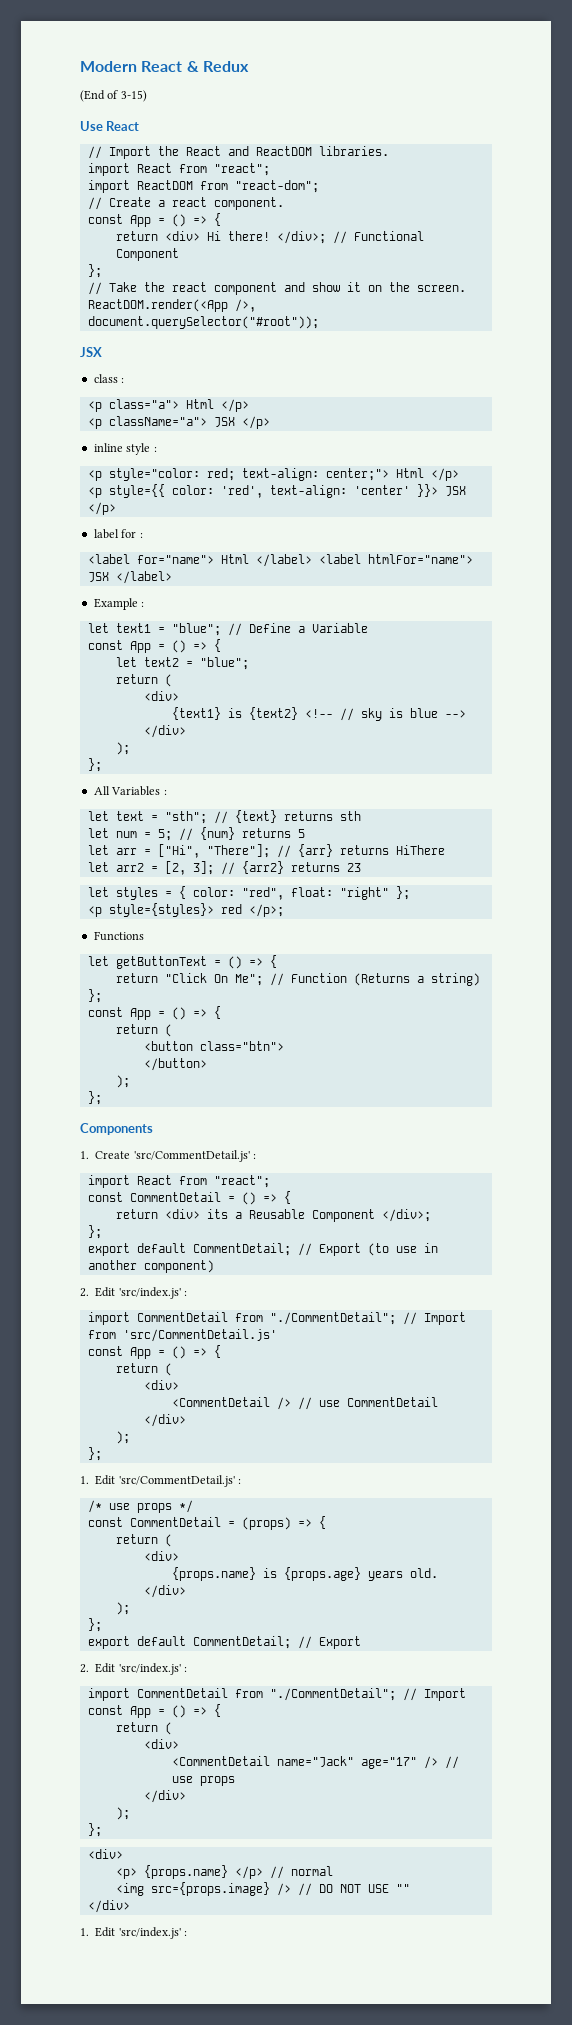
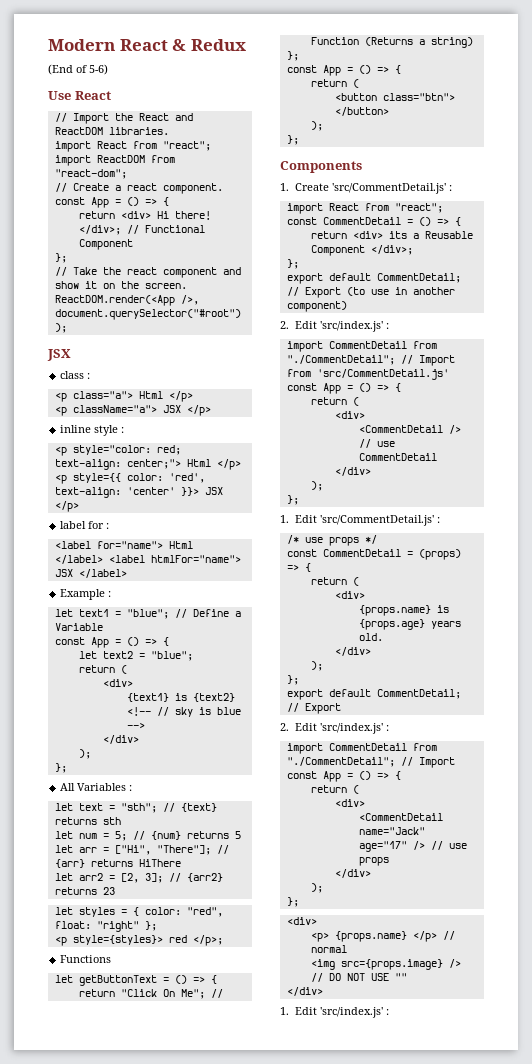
[120,90,147,102] 3-15) -> [89,64,108,75] 5-6)

